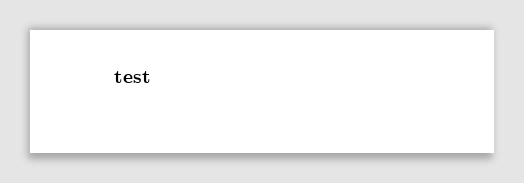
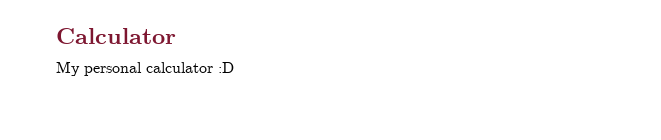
[114,71,151,83] test -> [56,28,176,44] [56,61,234,76] Сalculator // My personal calculator :D

